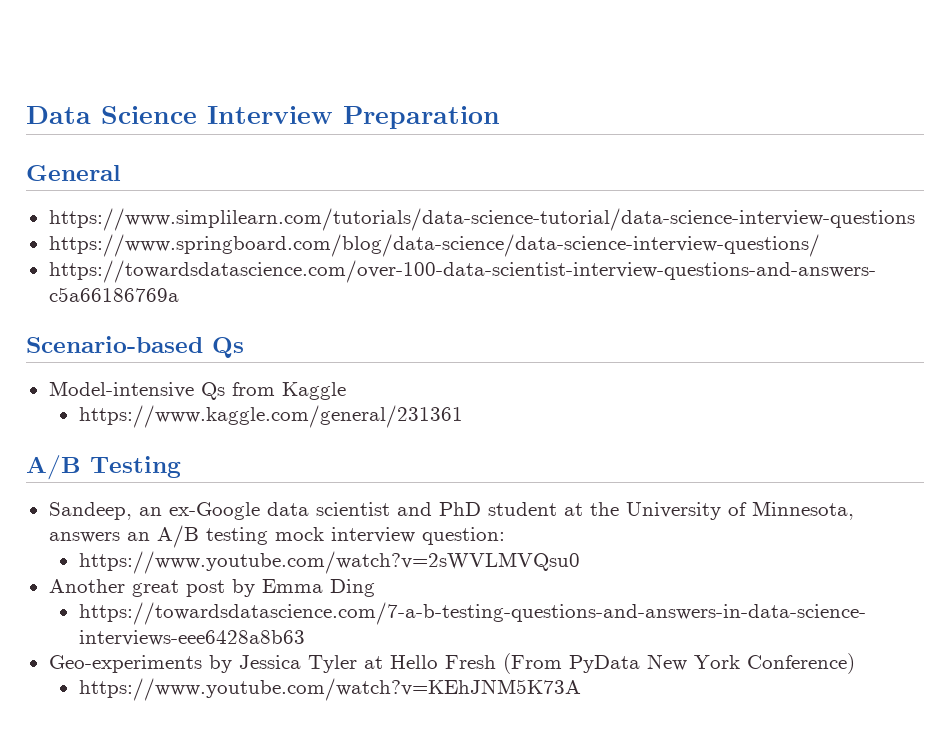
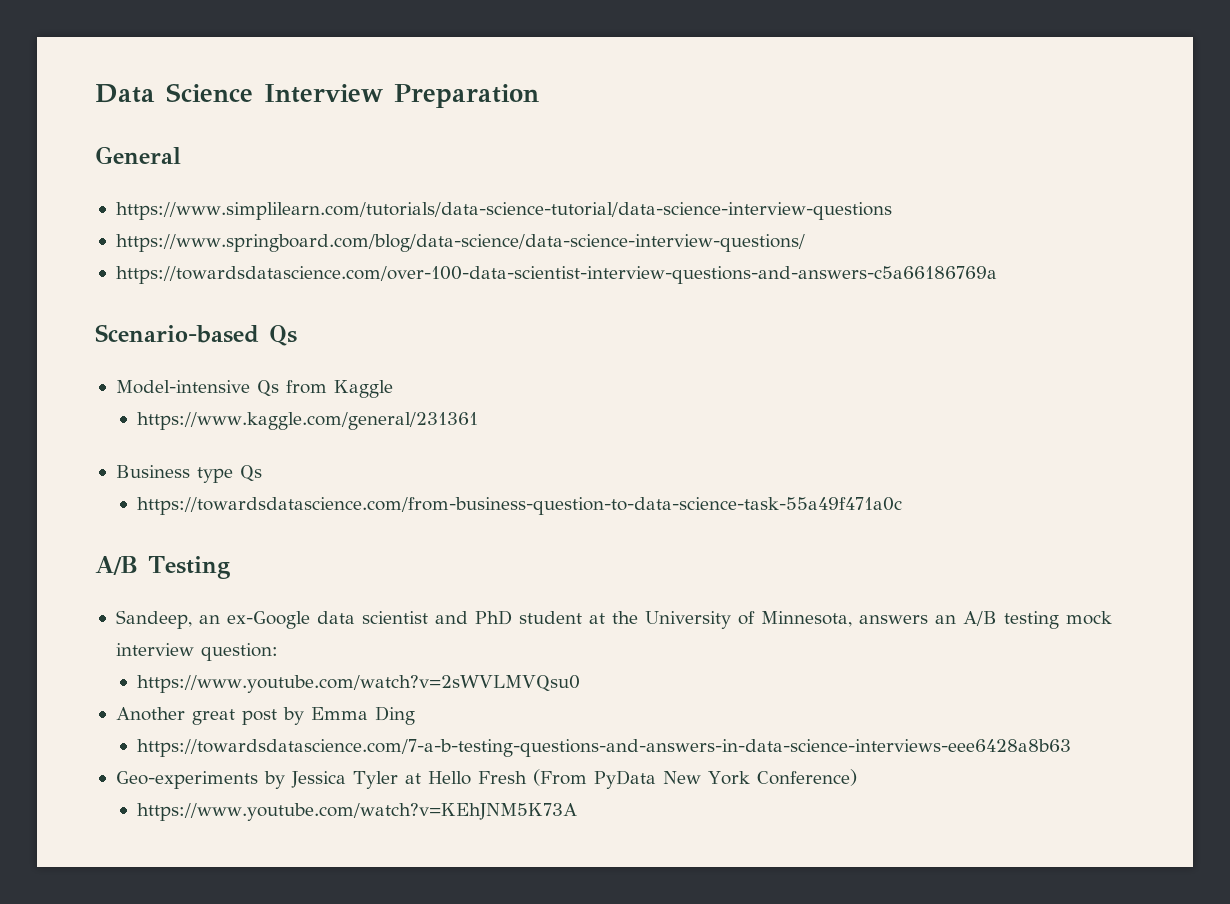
(463, 416) none -> [115,465,262,483] [136,497,902,515] // Business type Qs // https://towardsdatascience.com/from-business-question-to-data-science-task-55a49f471a0c

